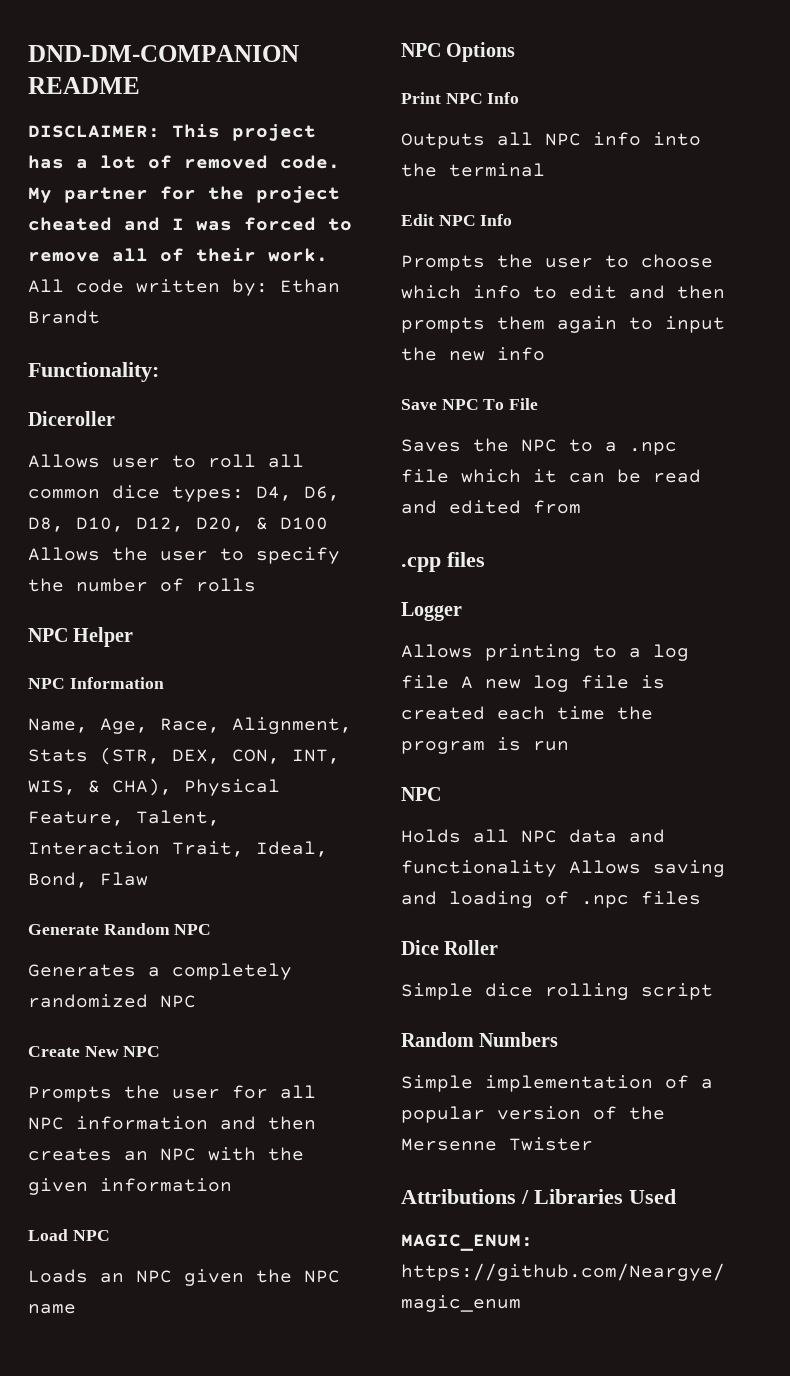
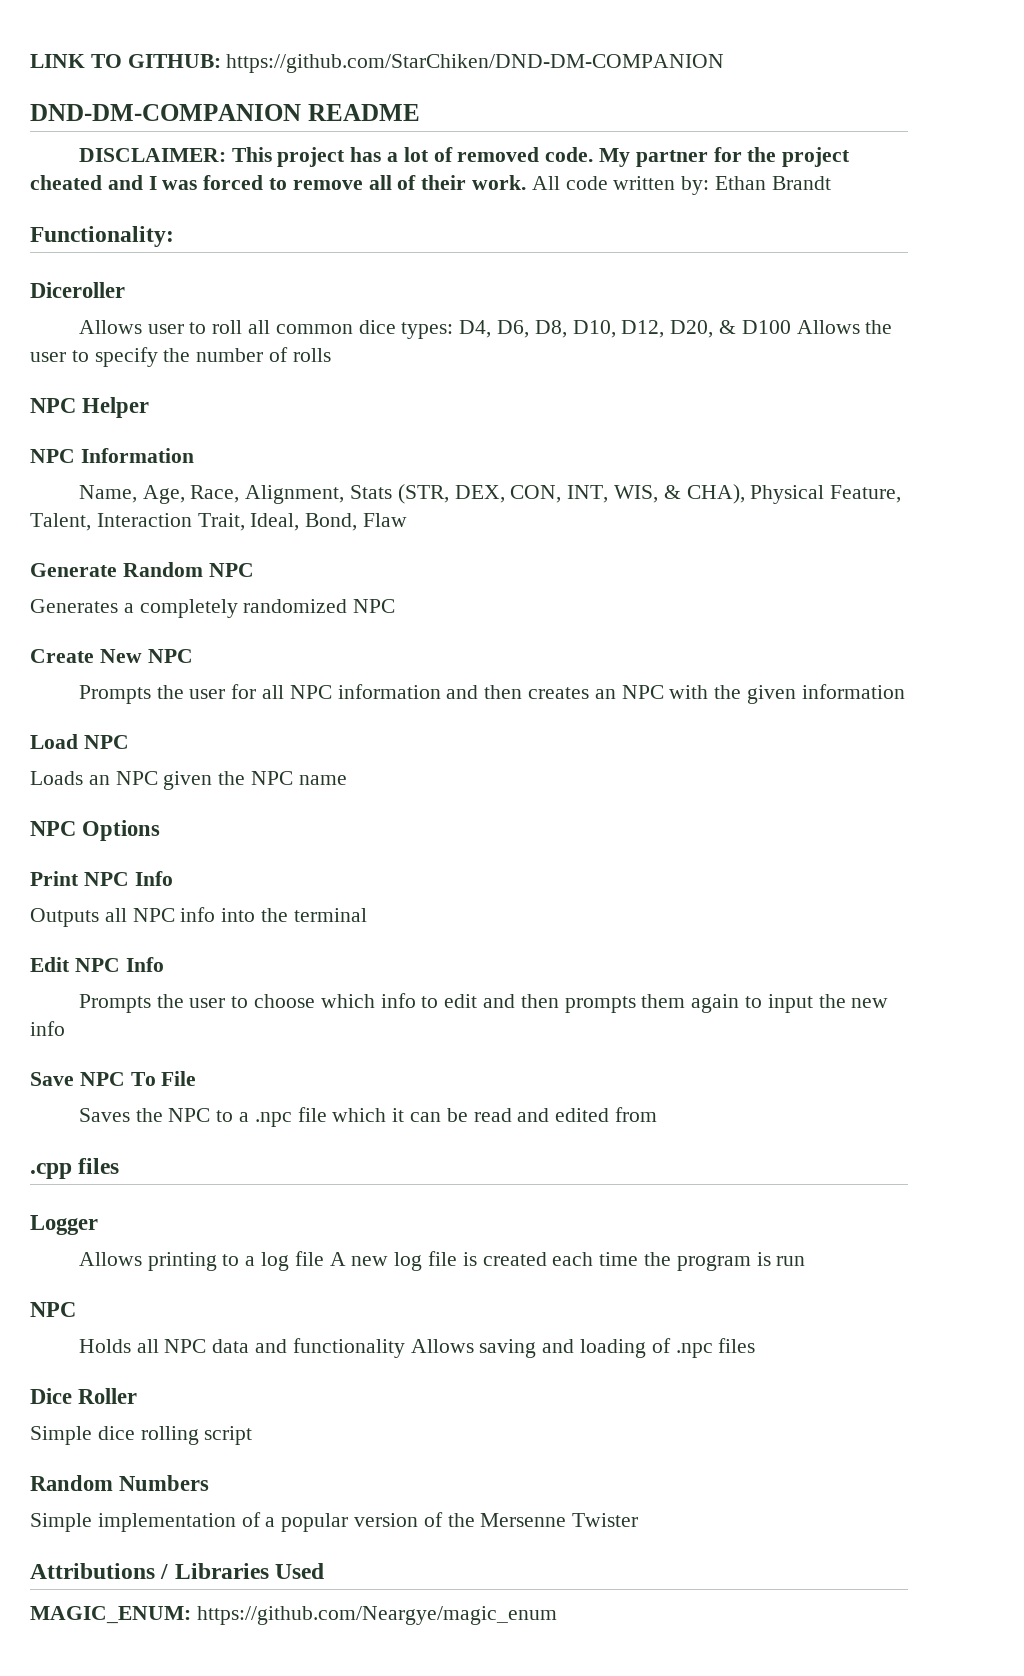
(28, 53) none -> [30,54,725,73] LINK TO GITHUB: https://github.com/StarChiken/DND-DM-COMPANION //

